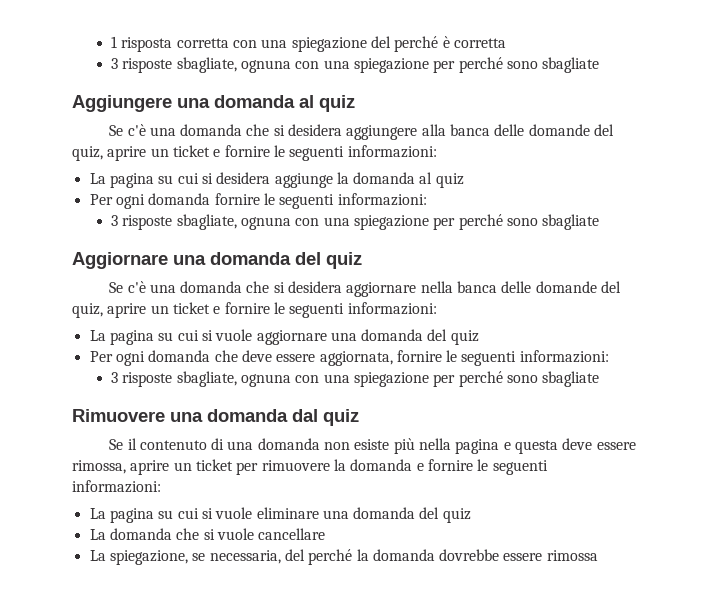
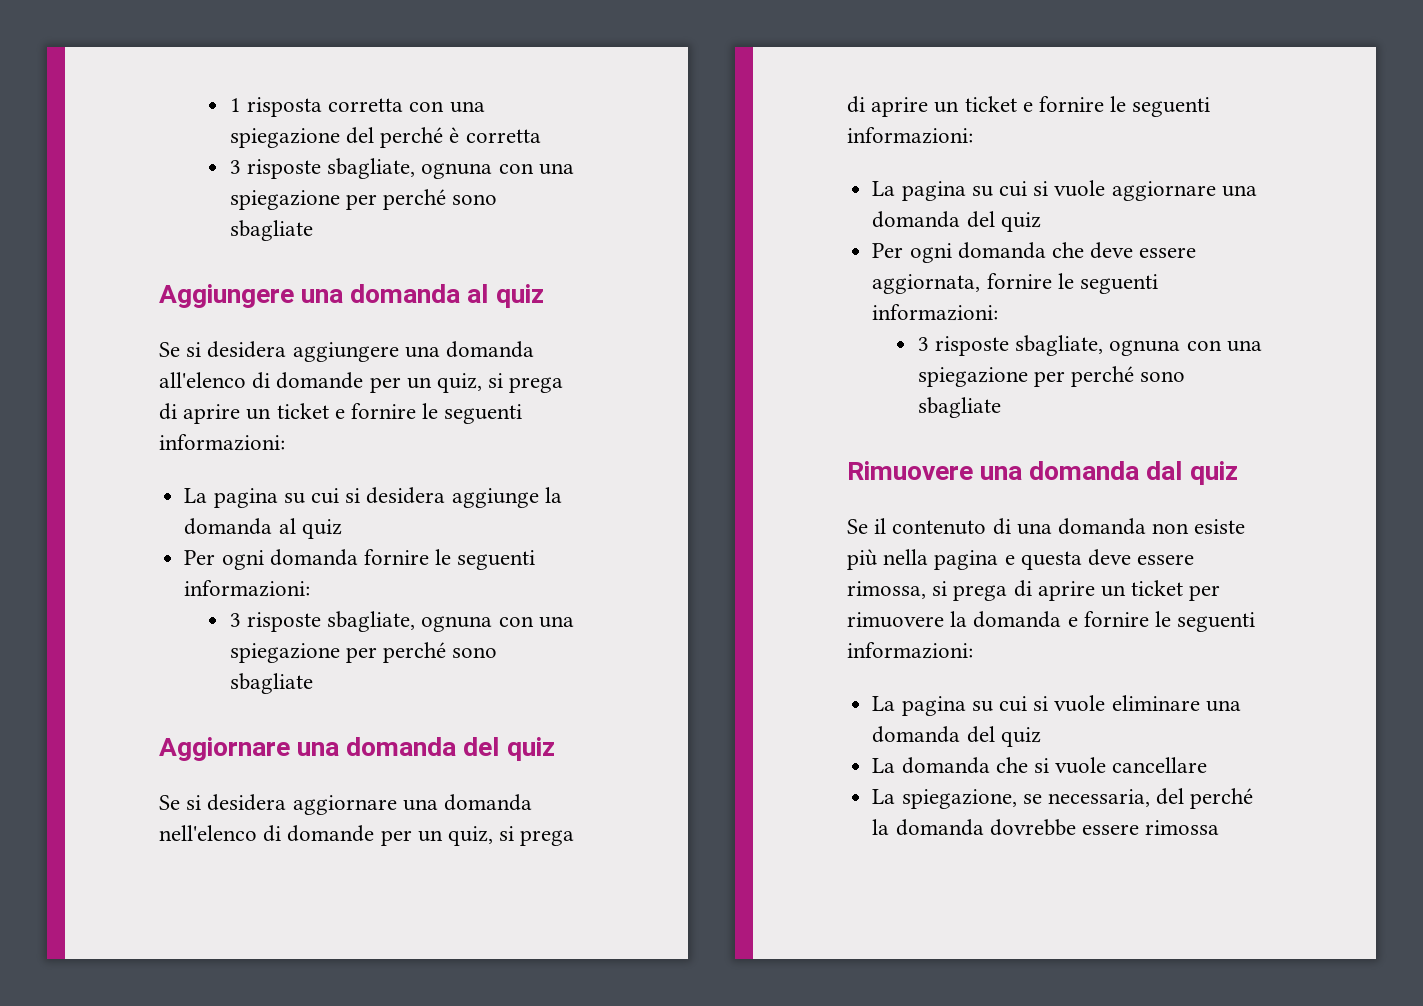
[127,124,615,140] [72,146,103,161] c'è una domanda che si desidera aggiungere alla banca delle domande del quiz, -> [186,341,535,362] [159,372,564,393] [159,403,177,420] si desidera aggiungere una domanda all'elenco di domande per un quiz, si prega di
[127,281,622,297] [72,303,103,318] c'è una domanda che si desidera aggiornare nella banca delle domande del quiz, -> [186,794,533,815] [159,825,575,846] [847,96,865,113] si desidera aggiornare una domanda nell'elenco di domande per un quiz, si prega di
(126, 467) none -> [932,580,1032,601] si prega di

